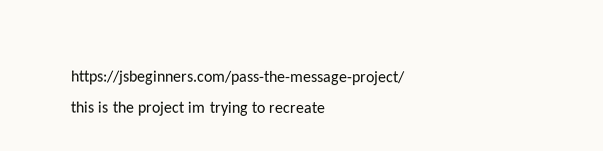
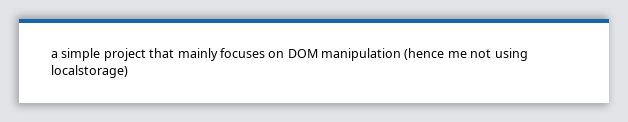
[70,70,406,86] [70,101,326,116] https://jsbeginners.com/pass-the-message-project/ // this is the project im trying to recreate -> [51,48,528,61] [51,65,128,78] a simple project that mainly focuses on DOM manipulation (hence me not using localstorage)

